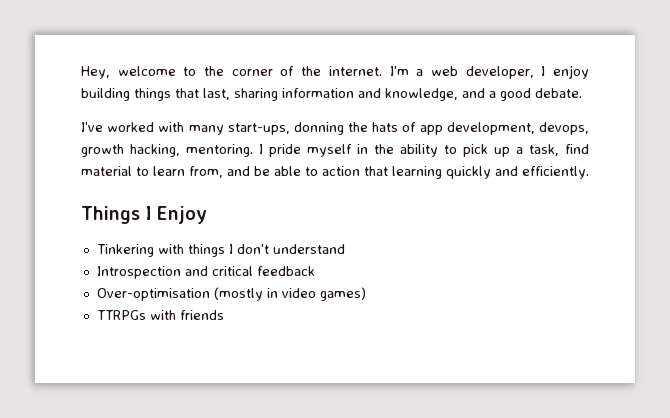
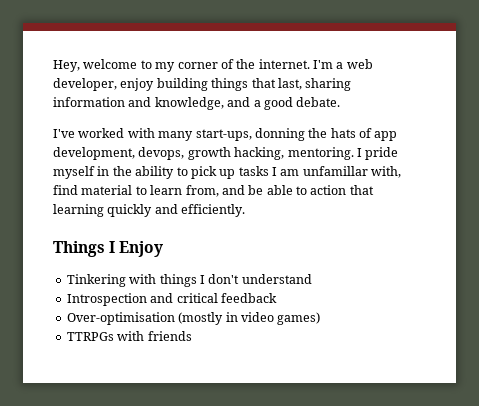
[204,66,225,76] the -> [155,62,176,72] my
[541,66,546,76] I -> (117, 84) none
[516,144,559,156] a task, -> [238,166,402,178] tasks I am unfamillar with,

